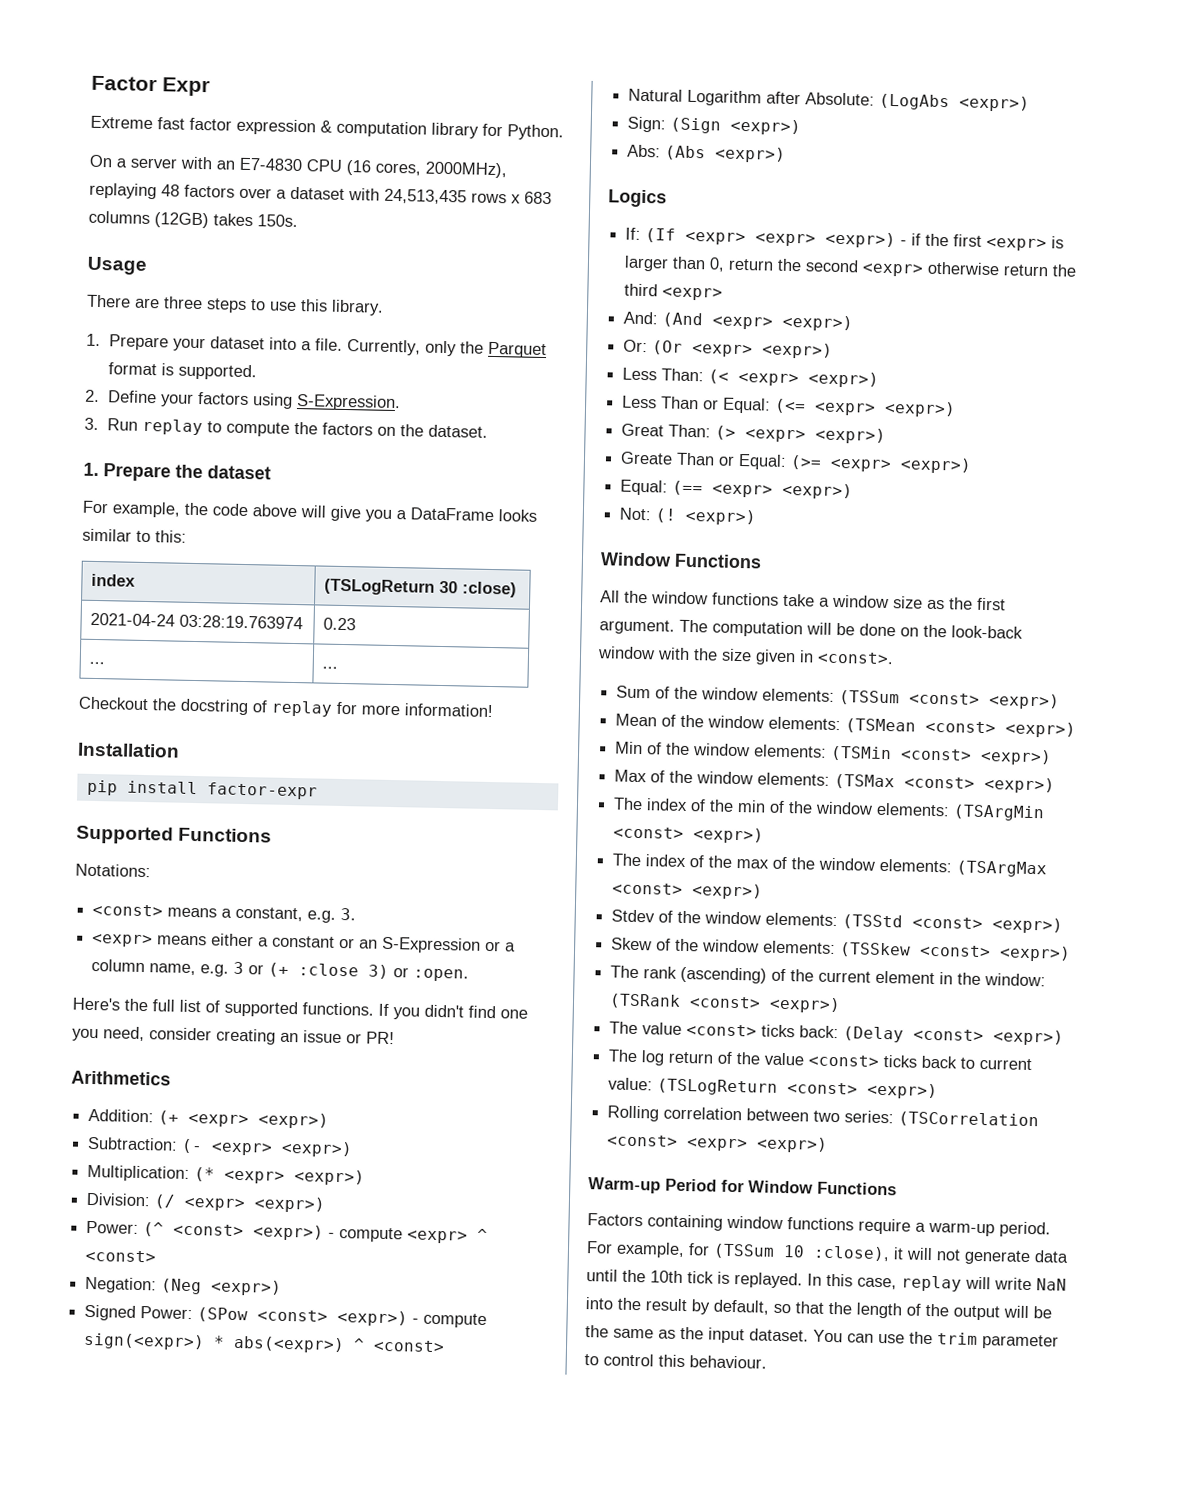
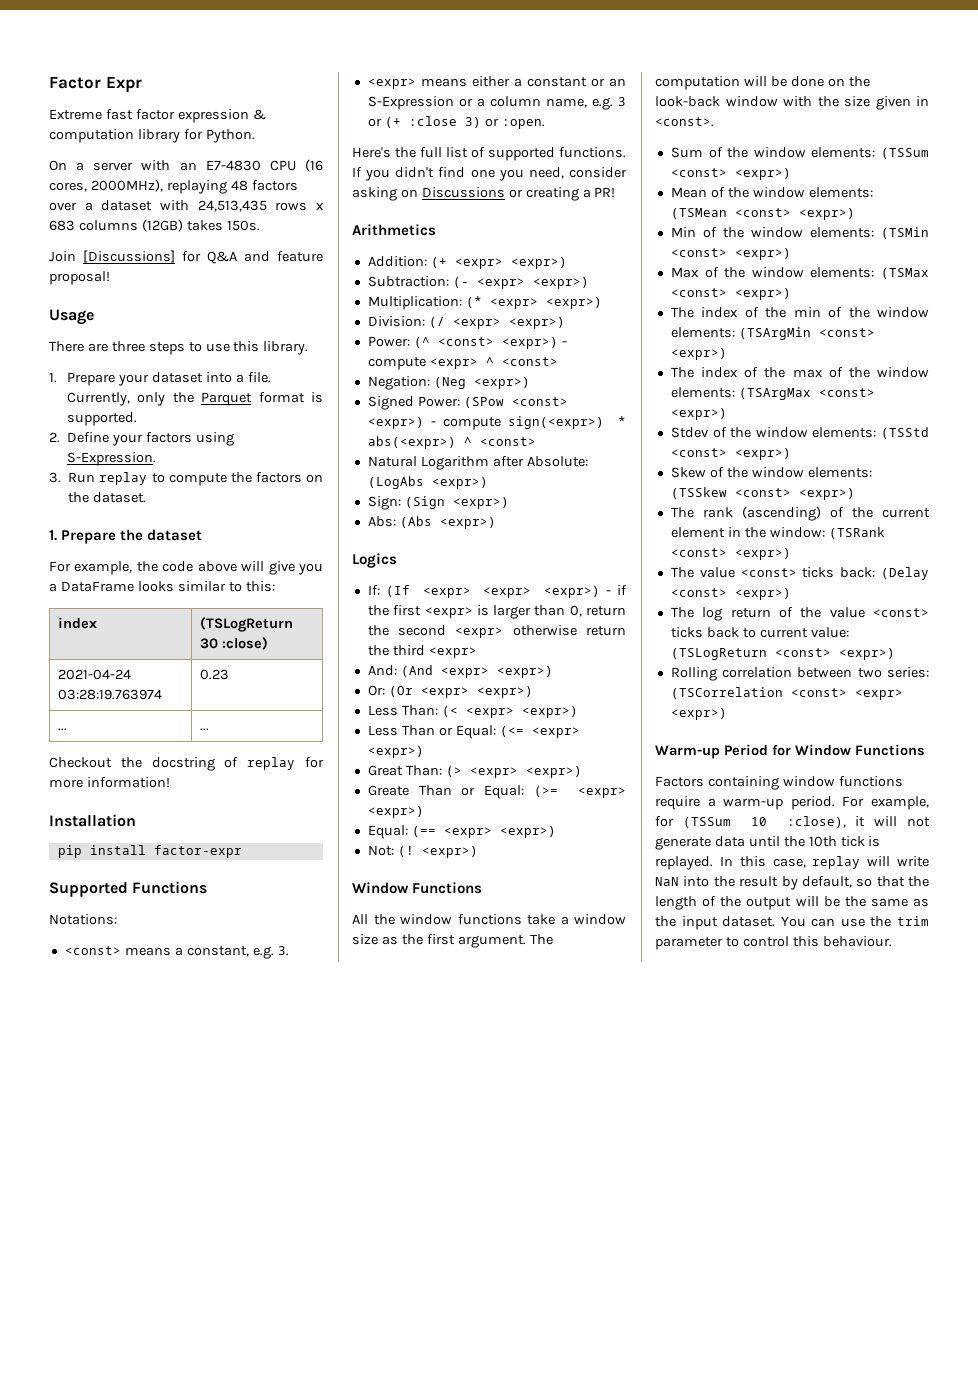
(298, 220) none -> [49,250,323,264] [49,271,110,285] // Join [Discussions] for Q&A and feature proposal!
[216,1028,362,1045] creating an issue or -> [352,187,591,201] asking on Discussions or creating a

